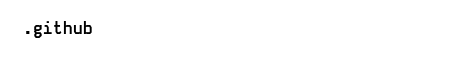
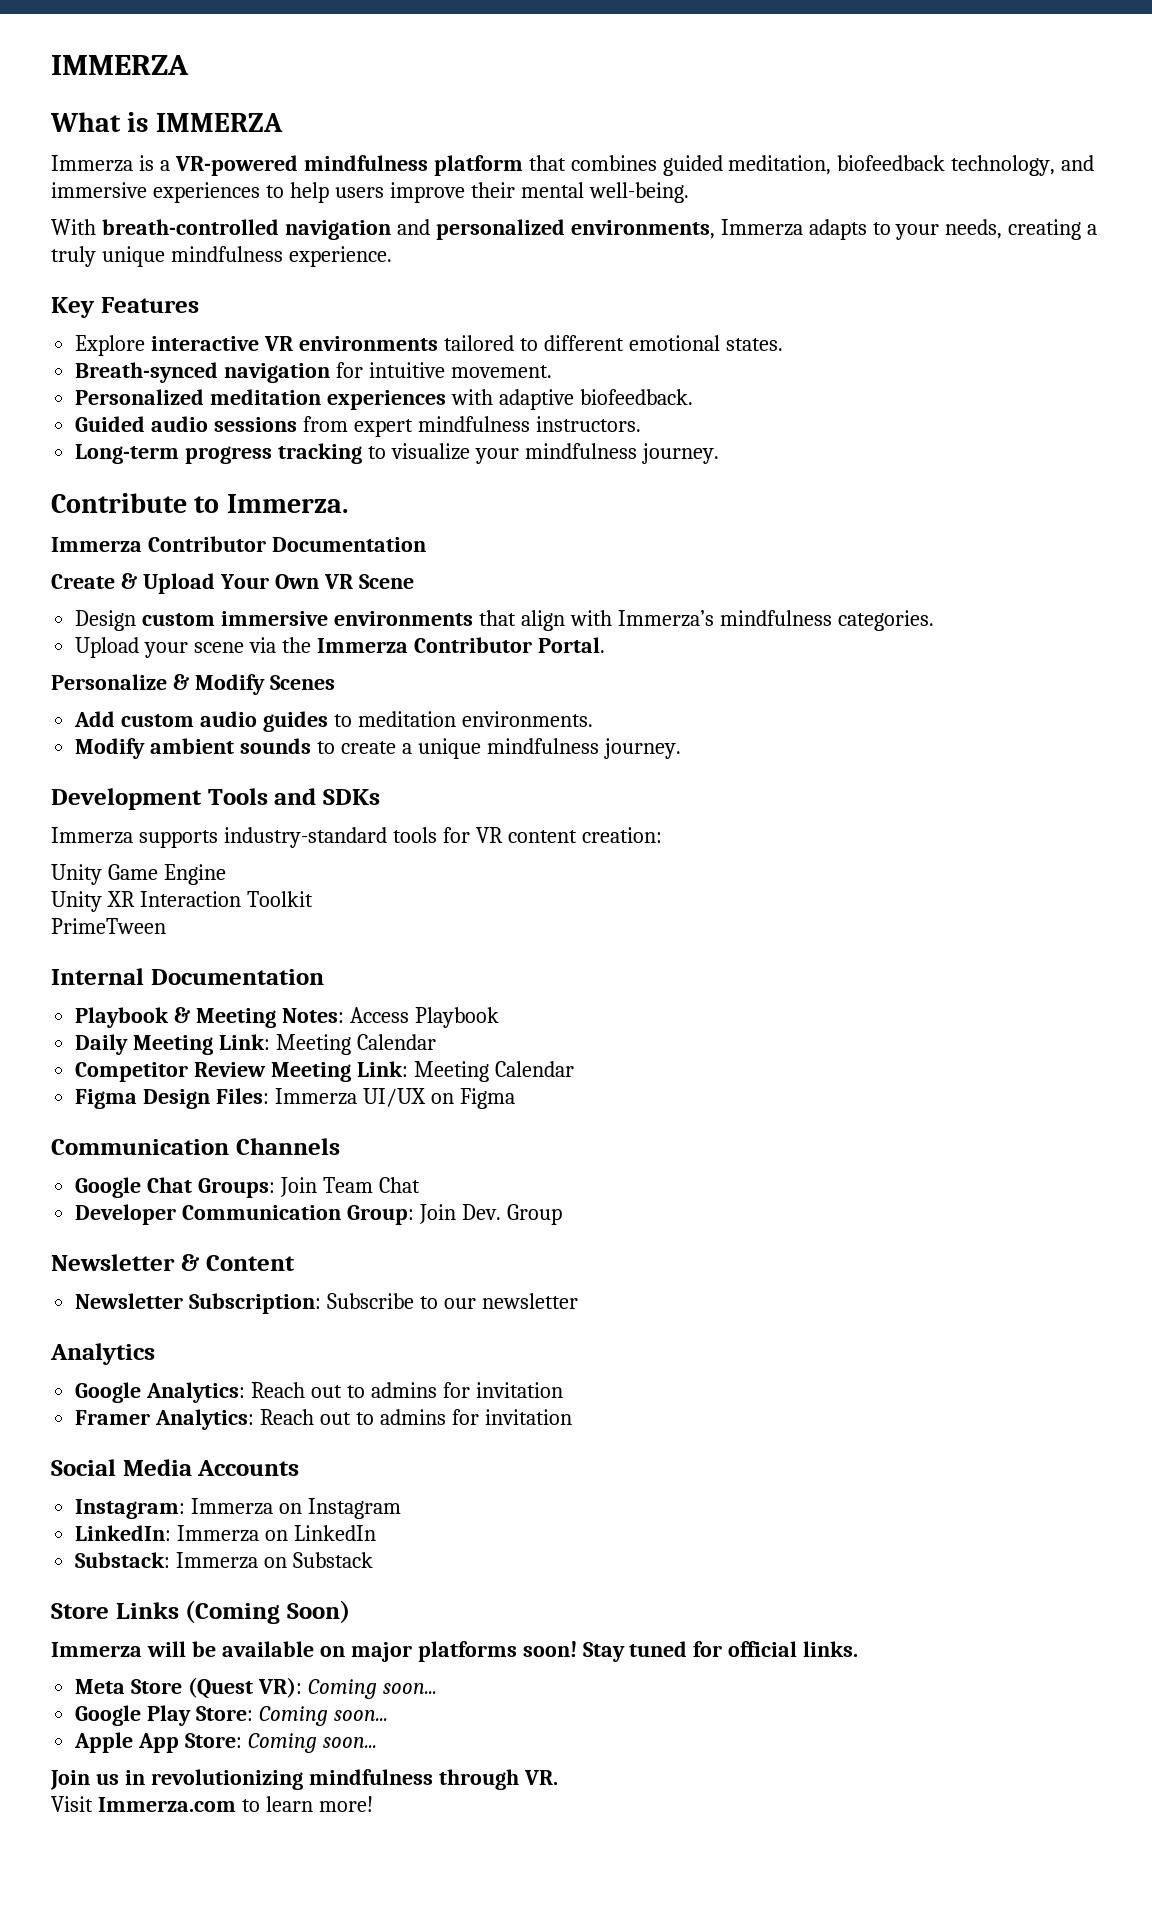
[23,21,93,38] .github -> [51,55,189,75] [50,112,283,132] [51,155,1095,176] [51,182,689,203] [51,219,1098,240] [51,246,392,267] [51,297,199,318] [75,335,783,356] [75,362,552,383] [75,389,693,410] [75,416,641,437] [75,443,719,464] [51,493,348,513] [51,536,426,552] [51,573,414,594] [75,610,934,631] [75,637,605,658] [51,674,335,695] [74,711,593,732] [75,738,681,759] [51,788,380,810] [51,827,662,848] [51,864,226,885] [51,891,313,912] [51,918,166,934] [51,968,324,985] [75,1007,499,1028] [75,1034,436,1055] [75,1061,574,1082] [75,1088,515,1109] [51,1138,340,1155] [75,1177,420,1198] [75,1204,562,1225] [51,1254,296,1271] [75,1293,578,1314] [50,1343,155,1365] [75,1382,563,1403] [75,1409,572,1430] [51,1459,300,1476] [75,1498,402,1519] [75,1525,377,1542] [75,1552,374,1569] [51,1600,350,1624] [51,1641,859,1662] [75,1677,437,1699] [75,1705,388,1726] [74,1732,377,1753] [50,1769,558,1790] [51,1796,373,1812] IMMERZA // What is IMMERZA // Immerza is a VR-powered mindfulness platform that combines guided meditation, biofeedback technology, and immersive experiences to help users improve their mental well-being. // With breath-controlled navigation and personalized environments, Immerza adapts to your needs, creating a truly unique mindfulness experience. // Key Features // Explore interactive VR environments tailored to different emotional states. // Breath-synced navigation for intuitive movement. // Personalized meditation experiences with adaptive biofeedback. // Guided audio sessions from expert mindfulness instructors. // Long-term progress tracking to visualize your mindfulness journey. // Contribute to Immerza. // Immerza Contributor Documentation // Create & Upload Your Own VR Scene // Design custom immersive environments that align with Immerza’s mindfulness categories. // Upload your scene via the Immerza Contributor Portal. // Personalize & Modify Scenes // Add custom audio guides to meditation environments. // Modify ambient sounds to create a unique mindfulness journey. // Development Tools and SDKs // Immerza supports industry-standard tools for VR content creation: // Unity Game Engine // Unity XR Interaction Toolkit // PrimeTween // Internal Documentation // Playbook & Meeting Notes: Access Playbook // Daily Meeting Link: Meeting Calendar // Competitor Review Meeting Link: Meeting Calendar // Figma Design Files: Immerza UI/UX on Figma // Communication Channels // Google Chat Groups: Join Team Chat // Developer Communication Group: Join Dev. Group // Newsletter & Content // Newsletter Subscription: Subscribe to our newsletter // Analytics // Google Analytics: Reach out to admins for invitation // Framer Analytics: Reach out to admins for invitation // Social Media Accounts // Instagram: Immerza on Instagram // LinkedIn: Immerza on LinkedIn // Substack: Immerza on Substack // Store Links (Coming Soon) // Immerza will be available on major platforms soon! Stay tuned for official links. // Meta Store (Quest VR): Coming soon... // Google Play Store: Coming soon... // Apple App Store: Coming soon... // Join us in revolutionizing mindfulness through VR. // Visit Immerza.com to learn more!

